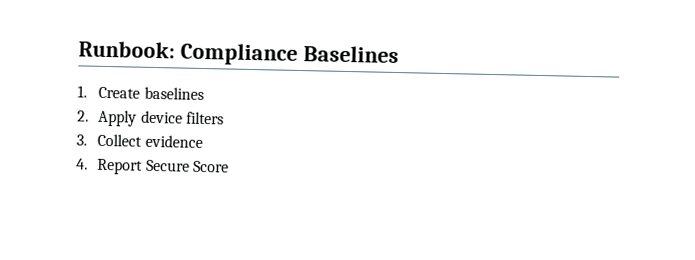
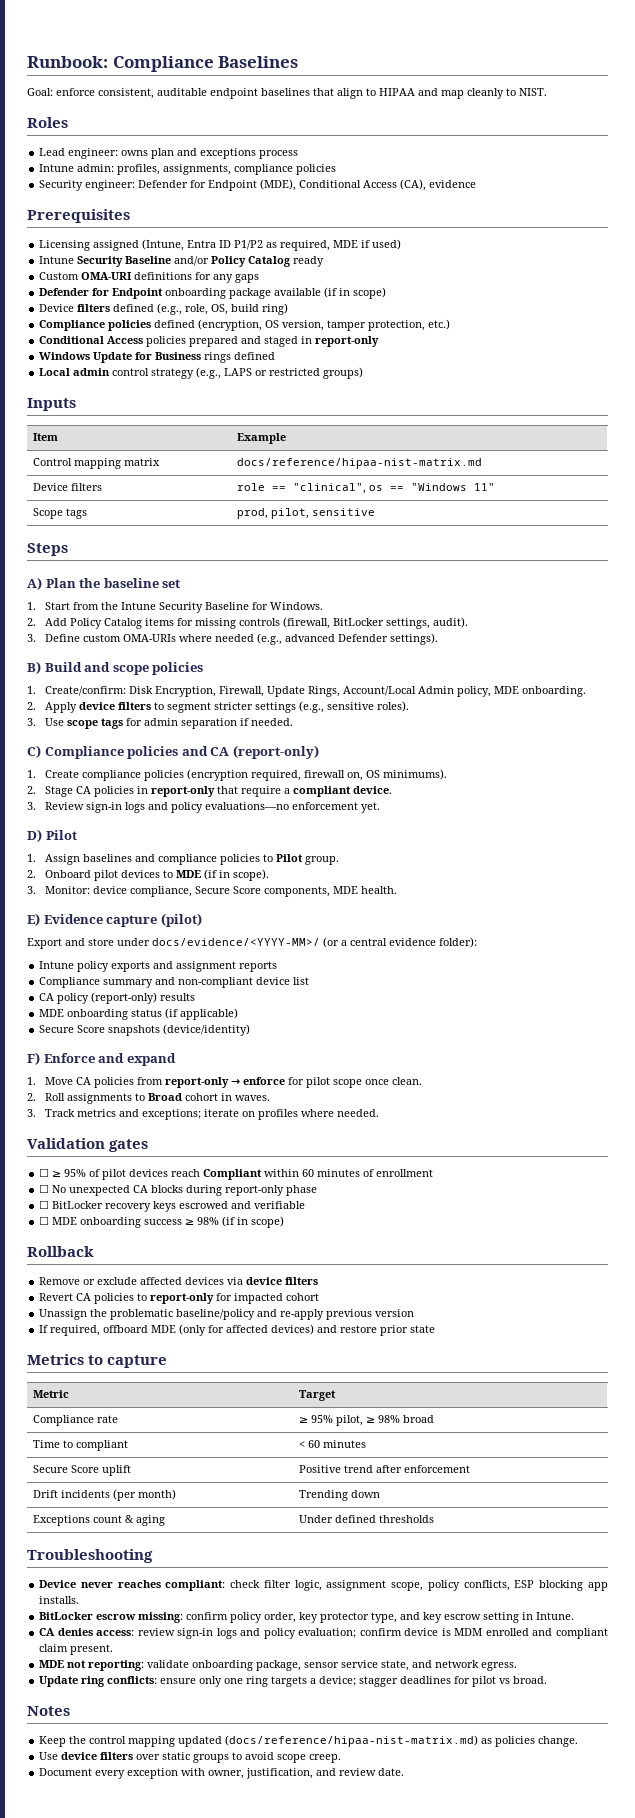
[77,85,204,101] [77,109,224,127] [76,133,203,148] [76,158,229,175] 1. Create baselines // 2. Apply device filters // 3. Collect evidence // 4. Report Secure Score -> [27,88,547,99] [27,117,68,128] [39,148,299,159] [39,164,337,175] [39,179,477,191] [27,209,130,223] [39,239,402,251] [39,256,325,267] [39,272,260,283] [39,287,387,299] [39,303,289,315] [39,319,451,331] [39,336,380,347] [39,352,276,363] [39,367,364,379] [27,398,76,411] [33,433,59,441] [237,433,287,444] [33,458,161,469] [237,458,483,469] [33,483,103,491] [237,483,496,494] [33,508,88,519] [237,508,376,519] [27,543,68,556] [27,577,181,590] [27,602,323,613] [27,617,468,629] [27,633,438,645] [27,661,204,675] [27,686,586,697] [27,701,409,713] [27,718,293,729] [27,745,319,759] [27,769,447,781] [27,786,392,797] [27,802,380,813] [27,829,77,842] [27,854,339,865] [27,869,269,881] [27,886,397,897] [27,913,202,927] [27,937,477,949] [39,961,278,972] [39,977,310,988] [39,992,196,1004] [39,1008,239,1020] [39,1024,251,1036] [27,1052,176,1066] [27,1077,422,1088] [27,1093,270,1104] [27,1109,379,1120] [27,1138,149,1152] [39,1168,434,1180] [39,1184,318,1196] [39,1200,306,1212] [39,1216,285,1228] [27,1246,94,1257] [39,1277,319,1285] [39,1293,320,1304] [39,1309,415,1320] [39,1324,436,1336] [27,1354,168,1368] [33,1390,70,1398] [299,1390,337,1401] [33,1415,119,1426] [299,1415,435,1426] [33,1440,129,1451] [299,1440,367,1448] [33,1465,132,1476] [299,1465,471,1473] [33,1489,177,1501] [299,1490,381,1501] [33,1515,166,1526] [299,1515,435,1523] [27,1549,153,1563] [39,1580,608,1591] [39,1596,80,1604] [39,1612,575,1623] [39,1628,608,1639] [39,1644,114,1655] [39,1660,518,1671] [39,1676,548,1687] [27,1706,70,1716] [39,1735,579,1747] [39,1752,342,1763] [39,1768,405,1779] Goal: enforce consistent, auditable endpoint baselines that align to HIPAA and map cleanly to NIST. // Roles // Lead engineer: owns plan and exceptions process // Intune admin: profiles, assignments, compliance policies // Security engineer: Defender for Endpoint (MDE), Conditional Access (CA), evidence // Prerequisites // Licensing assigned (Intune, Entra ID P1/P2 as required, MDE if used) // Intune Security Baseline and/or Policy Catalog ready // Custom OMA-URI definitions for any gaps // Defender for Endpoint onboarding package available (if in scope) // Device filters defined (e.g., role, OS, build ring) // Compliance policies defined (encryption, OS version, tamper protection, etc.) // Conditional Access policies prepared and staged in report-only // Windows Update for Business rings defined // Local admin control strategy (e.g., LAPS or restricted groups) // Inputs // Item | Example // Control mapping matrix | docs/reference/hipaa-nist-matrix.md // Device filters | role == "clinical", os == "Windows 11" // Scope tags | prod, pilot, sensitive // Steps // A) Plan the baseline set // 1. Start from the Intune Security Baseline for Windows. // 2. Add Policy Catalog items for missing controls (firewall, BitLocker settings, audit). // 3. Define custom OMA-URIs where needed (e.g., advanced Defender settings). // B) Build and scope policies // 1. Create/confirm: Disk Encryption, Firewall, Update Rings, Account/Local Admin policy, MDE onboarding. // 2. Apply device filters to segment stricter settings (e.g., sensitive roles). // 3. Use scope tags for admin separation if needed. // C) Compliance policies and CA (report-only) // 1. Create compliance policies (encryption required, firewall on, OS minimums). // 2. Stage CA policies in report-only that require a compliant device. // 3. Review sign-in logs and policy evaluations—no enforcement yet. // D) Pilot // 1. Assign baselines and compliance policies to Pilot group. // 2. Onboard pilot devices to MDE (if in scope). // 3. Monitor: device compliance, Secure Score components, MDE health. // E) Evidence capture (pilot) // Export and store under docs/evidence/<YYYY-MM>/ (or a central evidence folder): // Intune policy exports and assignment reports // Compliance summary and non-compliant device list // CA policy (report-only) results // MDE onboarding status (if applicable) // Secure Score snapshots (device/identity) // F) Enforce and expand // 1. Move CA policies from report-only → enforce for pilot scope once clean. // 2. Roll assignments to Broad cohort in waves. // 3. Track metrics and exceptions; iterate on profiles where needed. // Validation gates // ☐ ≥ 95% of pilot devices reach Compliant within 60 minutes of enrollment // ☐ No unexpected CA blocks during report-only phase // ☐ BitLocker recovery keys escrowed and verifiable // ☐ MDE onboarding success ≥ 98% (if in scope) // Rollback // Remove or exclude affected devices via device filters // Revert CA policies to report-only for impacted cohort // Unassign the problematic baseline/policy and re-apply previous version // If required, offboard MDE (only for affected devices) and restore prior state // Metrics to capture // Metric | Target // Compliance rate | ≥ 95% pilot, ≥ 98% broad // Time to compliant | < 60 minutes // Secure Score uplift | Positive trend after enforcement // Drift incidents (per month) | Trending down // Exceptions count & aging | Under defined thresholds // Troubleshooting // Device never reaches compliant: check filter logic, assignment scope, policy conflicts, ESP blocking app installs. // BitLocker escrow missing: confirm policy order, key protector type, and key escrow setting in Intune. // CA denies access: review sign-in logs and policy evaluation; confirm device is MDM enrolled and compliant claim present. // MDE not reporting: validate onboarding package, sensor service state, and network egress. // Update ring conflicts: ensure only one ring targets a device; stagger deadlines for pilot vs broad. // Notes // Keep the control mapping updated (docs/reference/hipaa-nist-matrix.md) as policies change. // Use device filters over static groups to avoid scope creep. // Document every exception with owner, justification, and review date.

